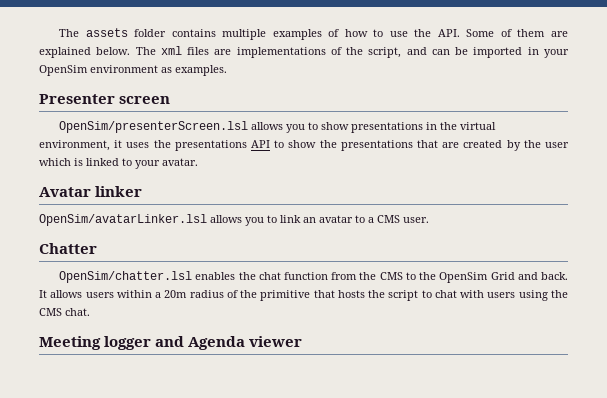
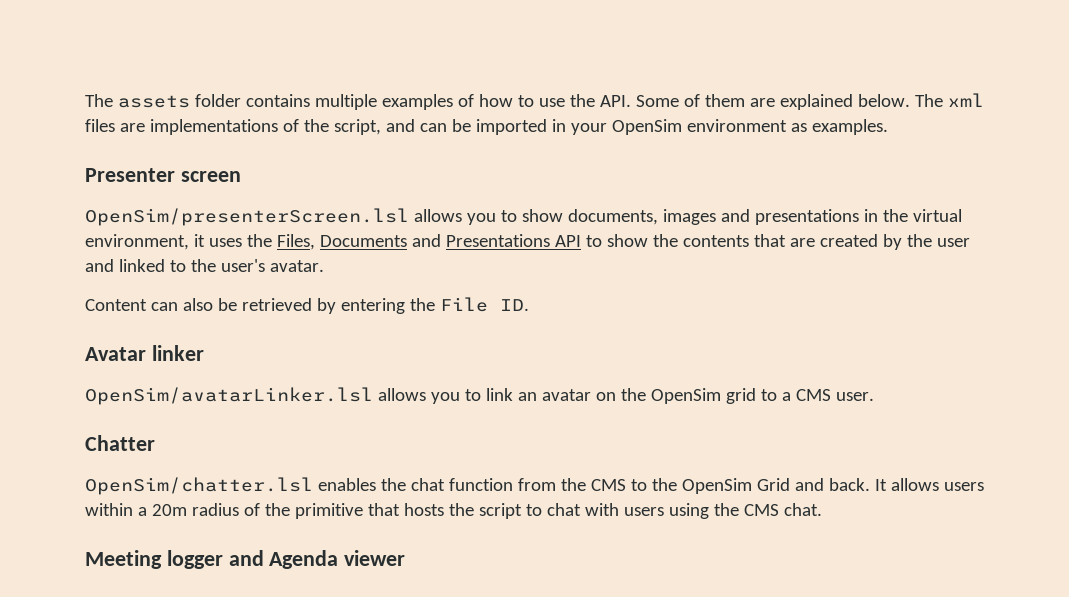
(350, 126) none -> [567,209,750,225] documents, images and
[174,140,247,151] presentations -> [276,234,550,250] Files, Documents and Presentations
[340,140,413,151] presentations -> [682,235,749,247] contents
[39,158,198,169] which is linked to your avatar. -> [85,259,324,272] [85,297,529,314] and linked to the user's avatar. // Content can also be retrieved by entering the File ID.
(353, 219) none -> [595,388,756,404] on the OpenSim grid

